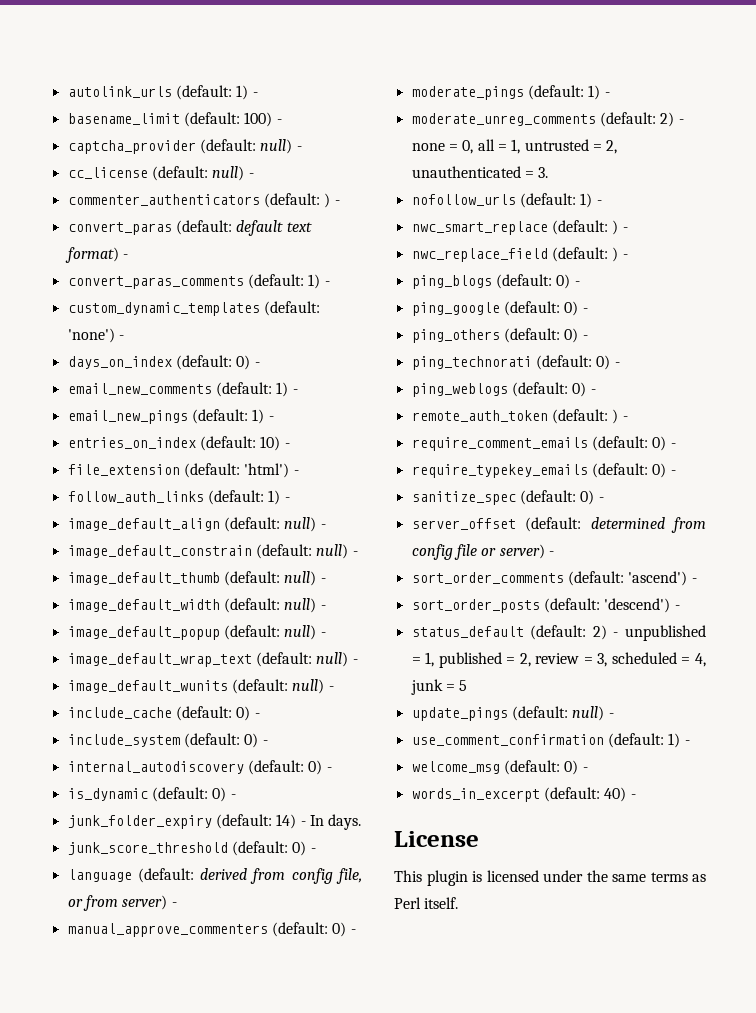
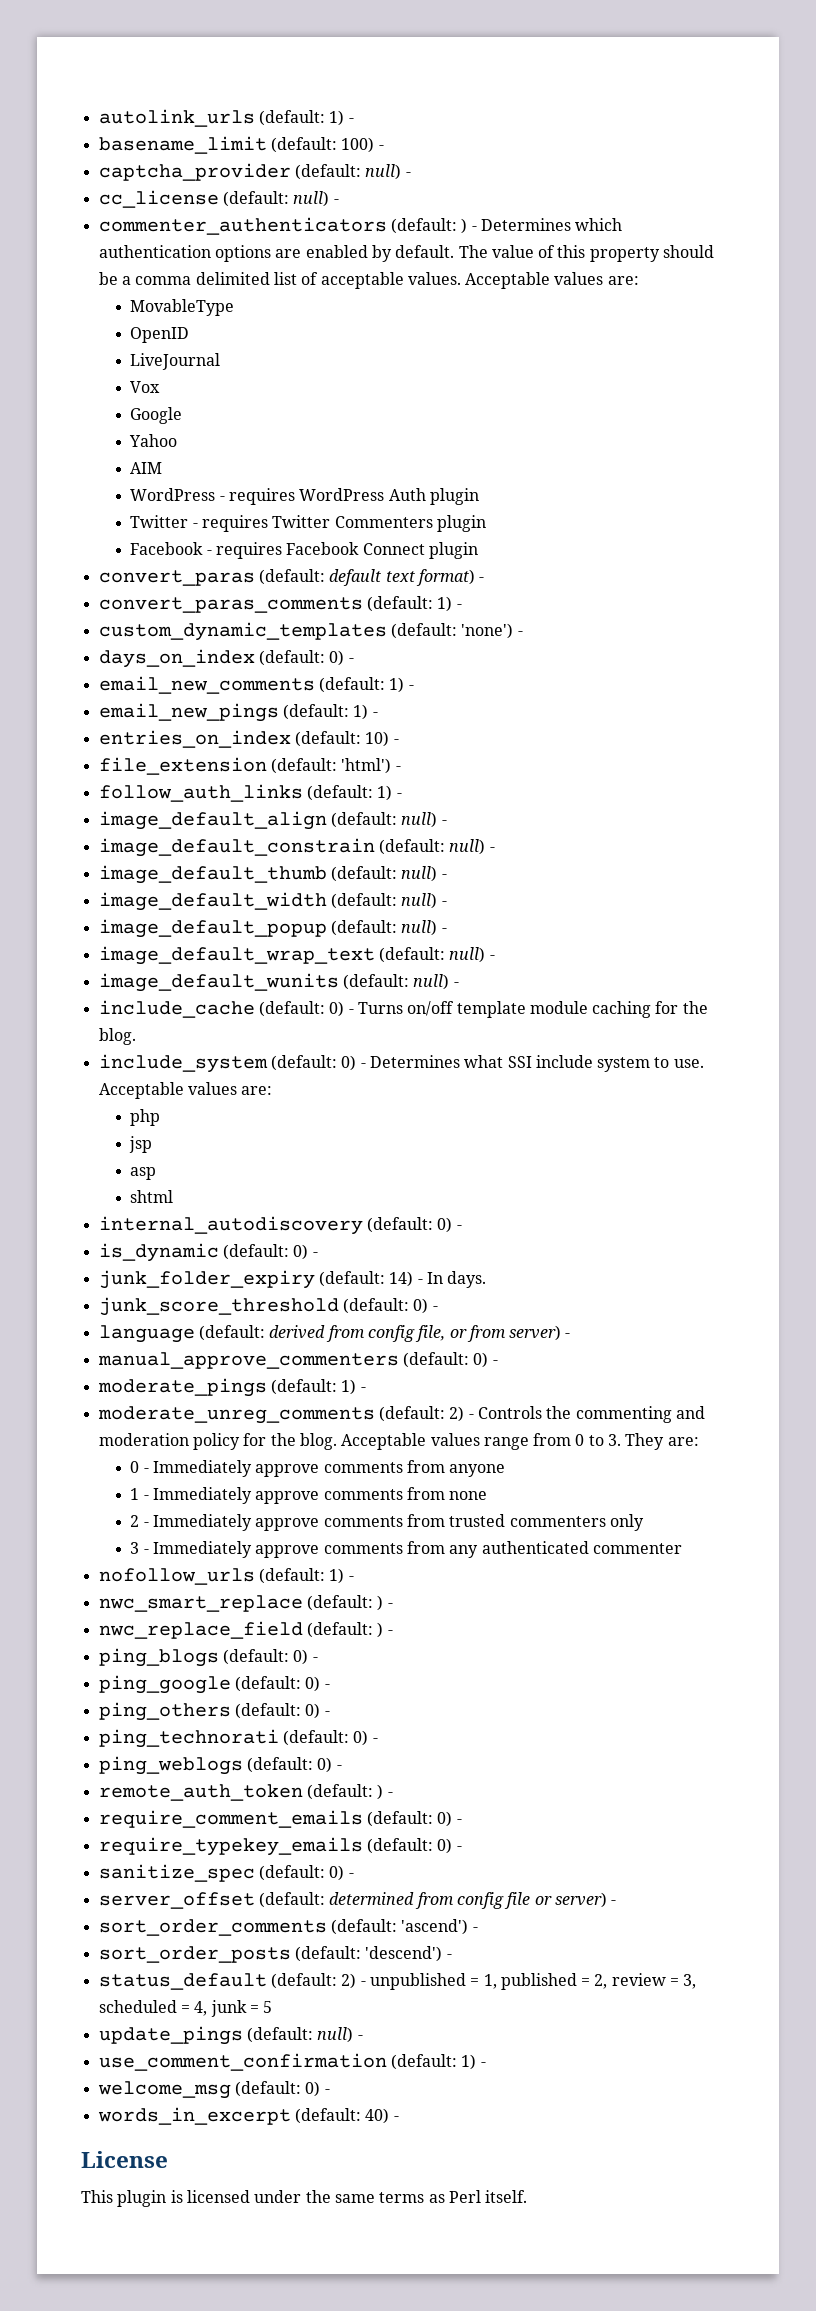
(340, 202) none -> [480,218,623,231] [98,245,715,262] [98,272,639,289] [130,299,235,316] [130,327,190,343] [130,353,221,370] [130,381,161,393] [130,407,183,424] [129,434,178,447] [130,462,163,474] [130,488,479,505] [130,515,486,532] [130,542,478,559] Determines which authentication options are enabled by default. The value of this property should be a comma delimited list of acceptable values. Acceptable values are: // MovableType // OpenID // LiveJournal // Vox // Google // Yahoo // AIM // WordPress - requires WordPress Auth plugin // Twitter - requires Twitter Commenters plugin // Facebook - requires Facebook Connect plugin
[67,733,268,748] // include_system (default: 0) - -> [357,1001,708,1018] [98,1028,136,1045] [98,1054,704,1073] [98,1082,273,1099] [130,1109,161,1126] [129,1136,153,1153] [130,1167,157,1180] [130,1190,174,1203] Turns on/off template module caching for the blog. // include_system (default: 0) - Determines what SSI include system to use. Acceptable values are: // php // jsp // asp // shtml
[411,139,618,154] [411,166,549,178] none = 0, all = 1, untrusted = 2, unauthenticated = 3. -> [477,1406,705,1423] [98,1433,699,1450] [130,1460,506,1477] [130,1487,488,1504] [130,1514,644,1531] [130,1541,682,1558] Controls the commenting and moderation policy for the blog. Acceptable values range from 0 to 3. They are: // 0 - Immediately approve comments from anyone // 1 - Immediately approve comments from none // 2 - Immediately approve comments from trusted commenters only // 3 - Immediately approve comments from any authenticated commenter

